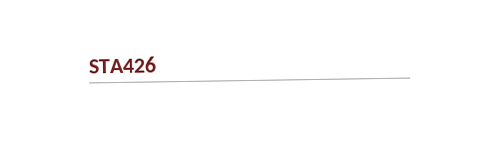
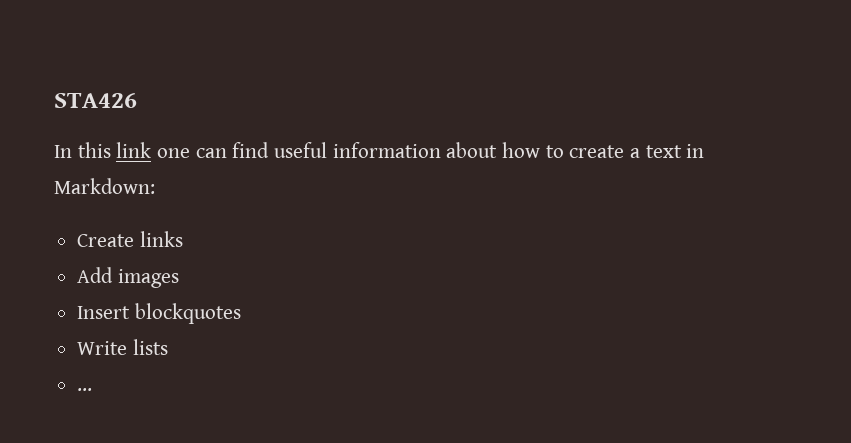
(157, 65) none -> [54,142,705,158] [54,178,155,194] [77,231,183,247] [77,267,179,288] [77,303,241,324] [77,339,168,355] [77,388,93,391] // In this link one can find useful information about how to create a text in Markdown: // Create links // Add images // Insert blockquotes // Write lists // ...

